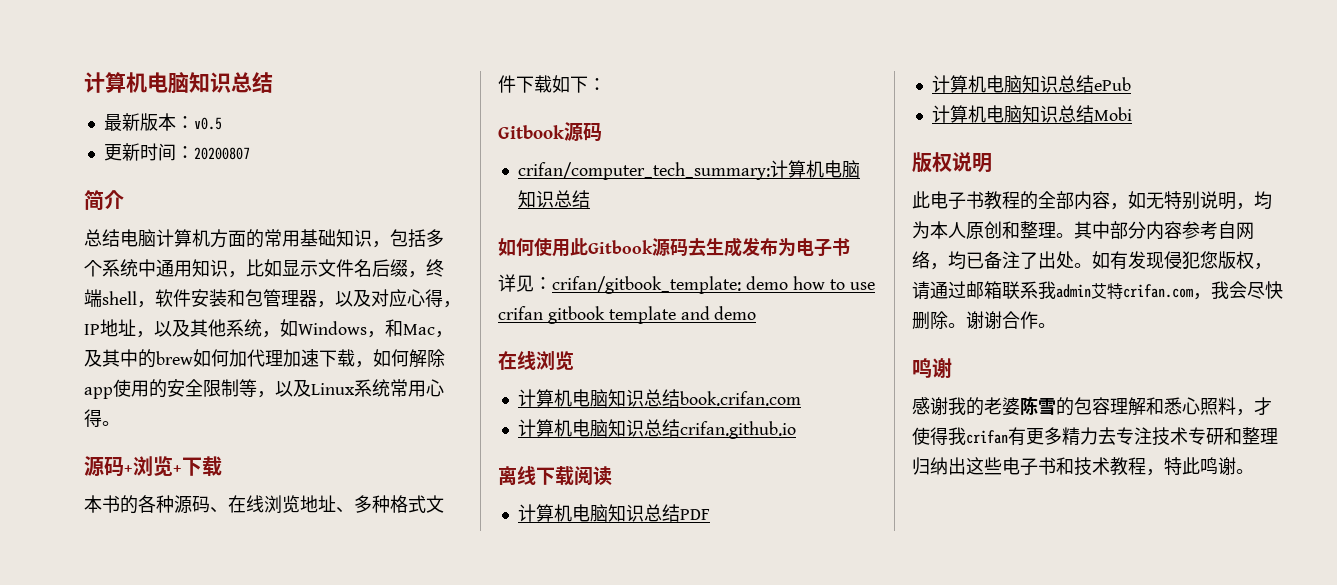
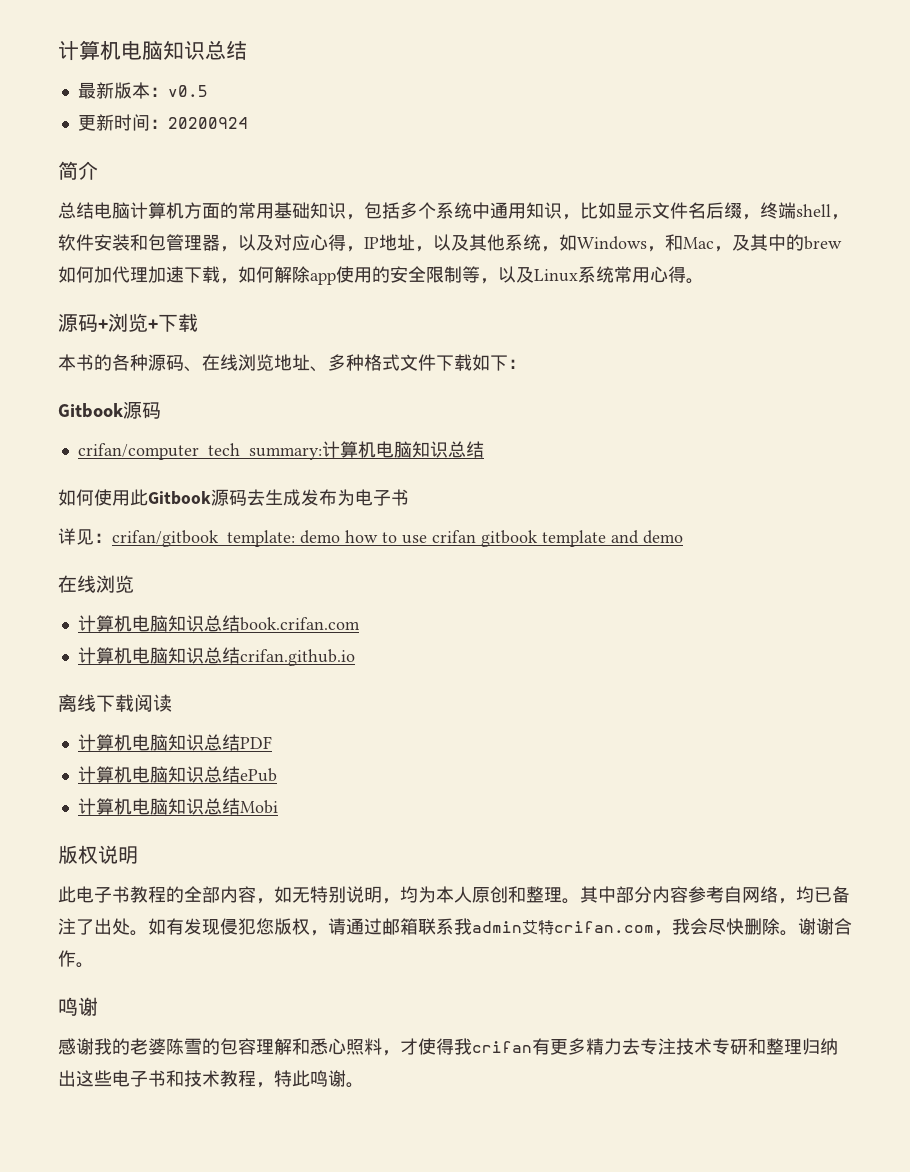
[193,147,250,160] 20200807 -> [167,117,248,129] 20200924

